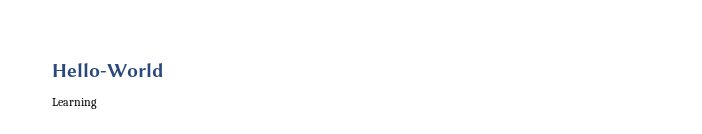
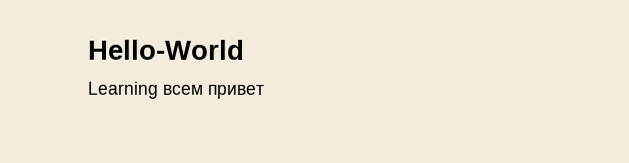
(97, 103) none -> [162,84,264,99] всем привет

